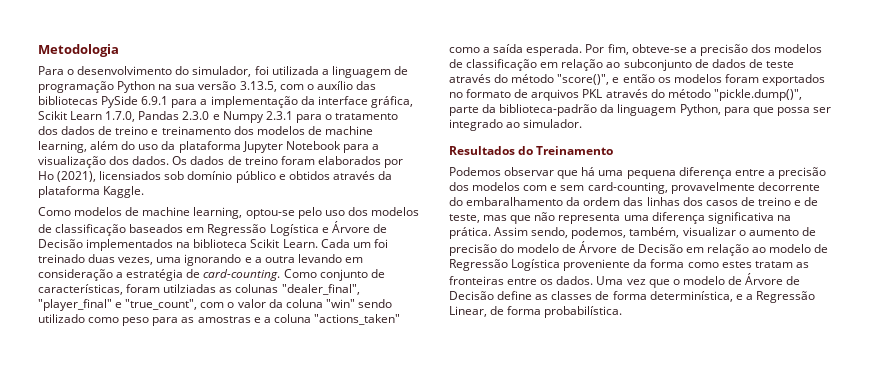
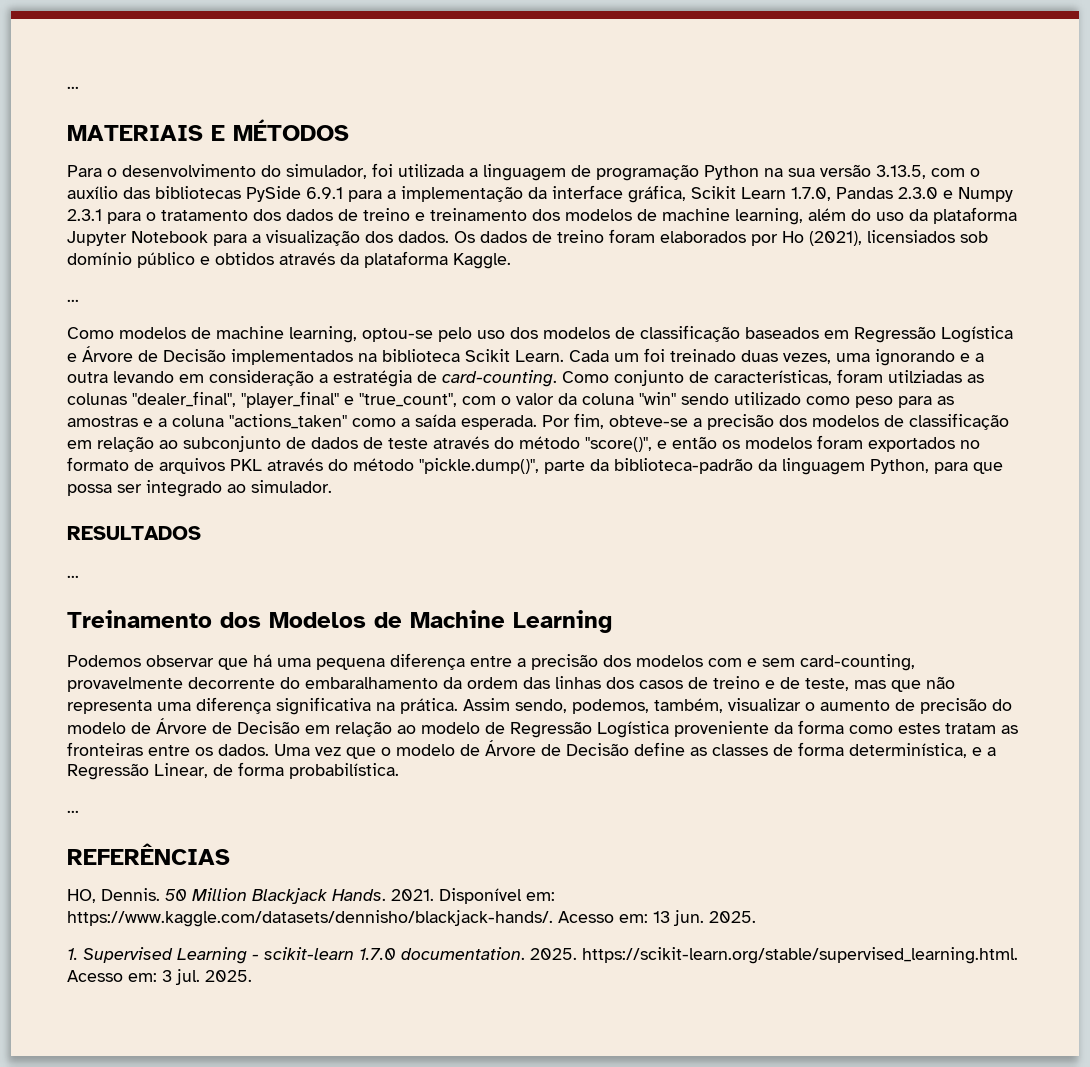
[38,44,119,57] Metodologia -> [67,86,79,89] [67,119,349,141] ... // MATERIAIS E MÉTODOS
(145, 192) none -> [67,299,79,302] // ...
[449,146,534,155] Resultados do -> [67,526,201,540] [67,575,79,578] RESULTADOS // ... //
(614, 150) none -> [220,610,612,633] dos Modelos de Machine Learning
(623, 312) none -> [67,810,79,813] [67,843,230,865] [67,888,555,904] [67,910,756,927] [67,947,1018,964] [67,969,252,985] // ... // REFERÊNCIAS // HO, Dennis. 50 Million Blackjack Hands. 2021. Disponível em: https://www.kaggle.com/datasets/dennisho/blackjack-hands/. Acesso em: 13 jun. 2025. // 1. Supervised Learning - scikit-learn 1.7.0 documentation. 2025. https://scikit-learn.org/stable/supervised_learning.html. Acesso em: 3 jul. 2025.

